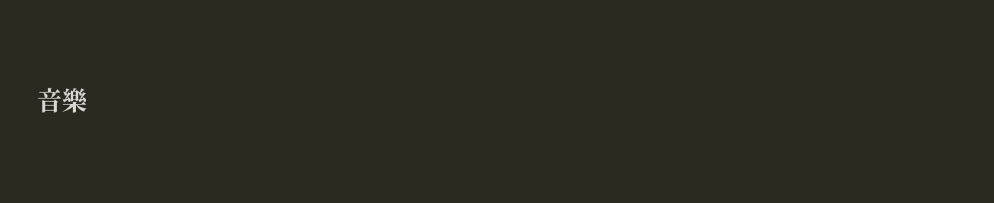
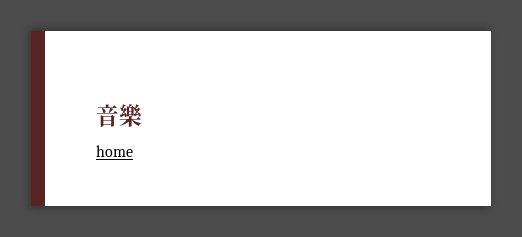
(90, 100) none -> [96,145,133,157] // home

